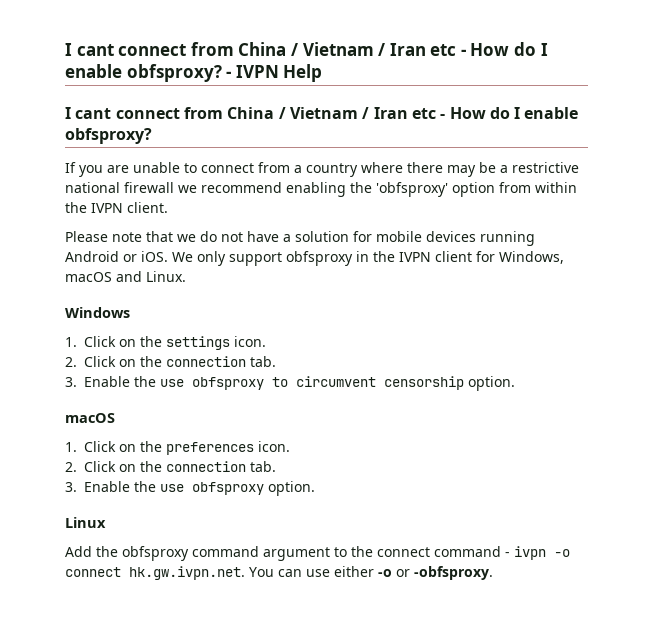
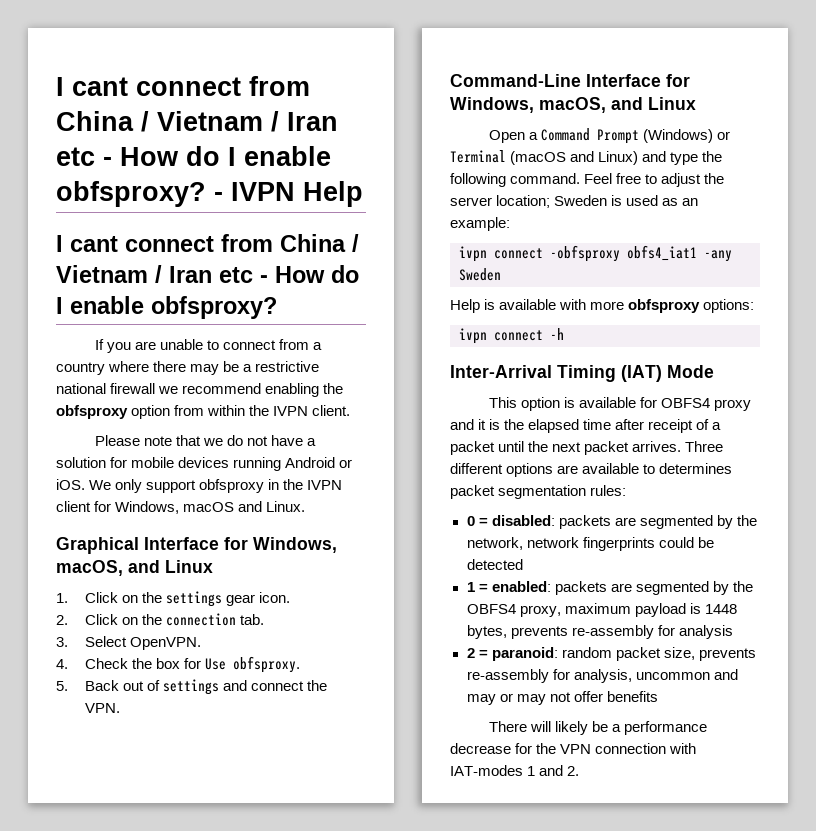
[376,182,448,197] 'obfsproxy' -> [56,405,128,419] obfsproxy
[65,307,130,318] Windows -> [56,537,337,554] [56,560,213,576] Graphical Interface for Windows, macOS, and Linux
[234,336,266,347] [65,356,276,367] [65,376,515,391] [65,413,115,423] [65,441,290,455] [65,461,276,472] [65,481,315,496] [65,517,106,528] [65,546,570,561] [65,566,493,580] icon. // 2. Click on the connection tab. // 3. Enable the use obfsproxy to circumvent censorship option. // macOS // 1. Click on the preferences icon. // 2. Click on the connection tab. // 3. Enable the use obfsproxy option. // Linux // Add the obfsproxy command argument to the connect command - ivpn -o connect hk.gw.ivpn.net. You can use either -o or -obfsproxy. -> [225,592,290,606] [56,613,264,626] [56,636,201,650] [56,656,300,673] [56,679,328,695] [84,703,120,713] [450,74,690,87] [450,97,696,113] [488,128,730,144] [450,150,723,165] [450,173,725,187] [450,195,699,208] [450,217,510,231] [459,245,732,262] [459,268,501,281] [450,299,755,313] [459,328,564,344] [450,365,714,382] [488,397,751,411] [450,419,722,433] [450,441,724,455] [450,463,733,477] [450,485,627,499] [466,515,757,529] [466,537,714,551] [466,559,523,570] [466,581,753,595] [466,603,737,617] [466,625,733,639] [466,647,756,661] [466,669,738,683] [466,691,658,705] [488,721,707,735] [450,743,697,754] [450,765,580,776] gear icon. // 2. Click on the connection tab. // 3. Select OpenVPN. // 4. Check the box for Use obfsproxy. // 5. Back out of settings and connect the VPN. // Command-Line Interface for Windows, macOS, and Linux // Open a Command Prompt (Windows) or Terminal (macOS and Linux) and type the following command. Feel free to adjust the server location; Sweden is used as an example: // ivpn connect -obfsproxy obfs4_iat1 -any Sweden // Help is available with more obfsproxy options: // ivpn connect -h // Inter-Arrival Timing (IAT) Mode // This option is available for OBFS4 proxy and it is the elapsed time after receipt of a packet until the next packet arrives. Three different options are available to determines packet segmentation rules: // 0 = disabled: packets are segmented by the network, network fingerprints could be detected // 1 = enabled: packets are segmented by the OBFS4 proxy, maximum payload is 1448 bytes, prevents re-assembly for analysis // 2 = paranoid: random packet size, prevents re-assembly for analysis, uncommon and may or may not offer benefits // There will likely be a performance decrease for the VPN connection with IAT-modes 1 and 2.

